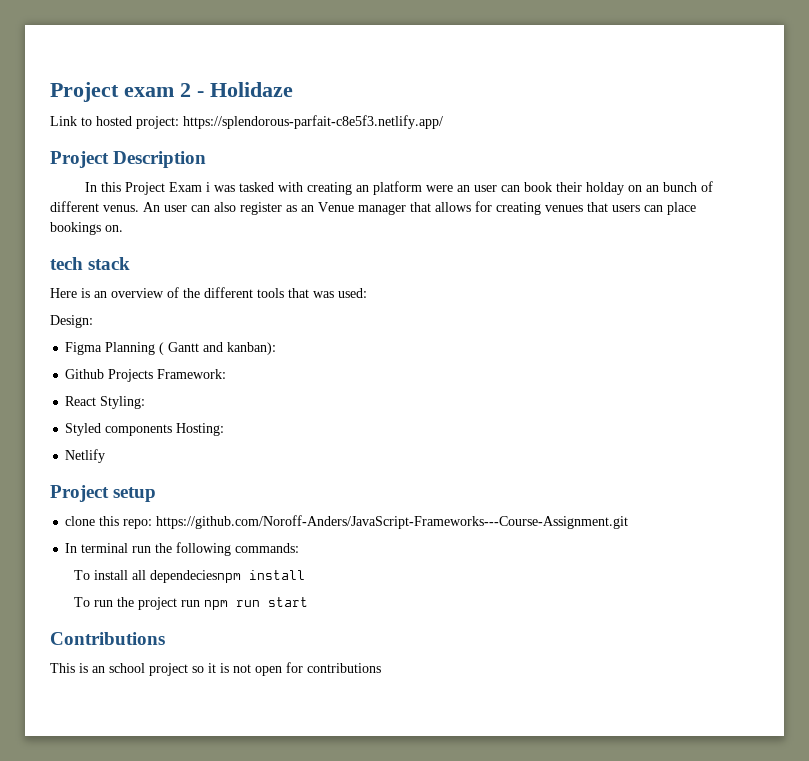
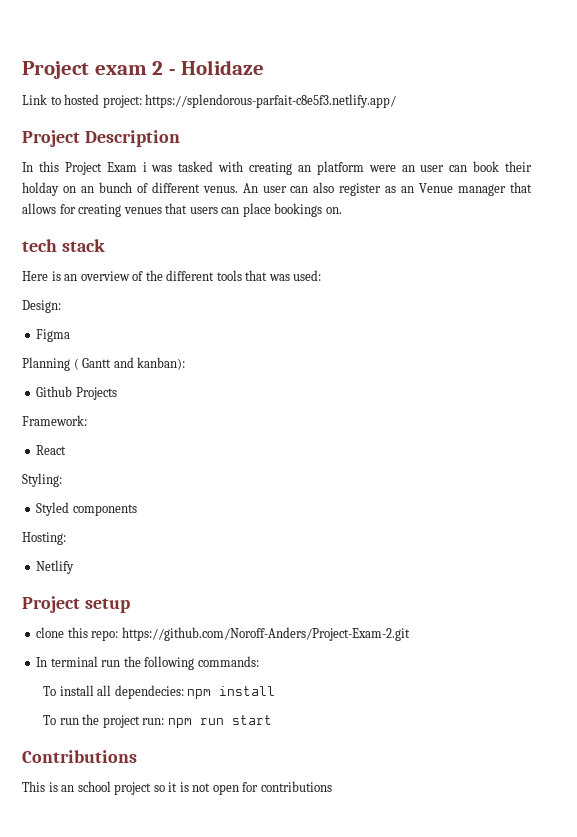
(103, 348) none -> (71, 335) //
(154, 375) none -> (117, 393) //
(97, 401) none -> (67, 450) //
(173, 430) none -> (137, 510) //
[156,515,629,529] https://github.com/Noroff-Anders/JavaScript-Frameworks---Course-Assignment.git -> [121,627,410,641] https://github.com/Noroff-Anders/Project-Exam-2.git
[149,570,241,583] dependeciesnpm -> [114,685,212,699] dependecies: npm
[180,600,200,607] run -> [142,718,165,725] run:

